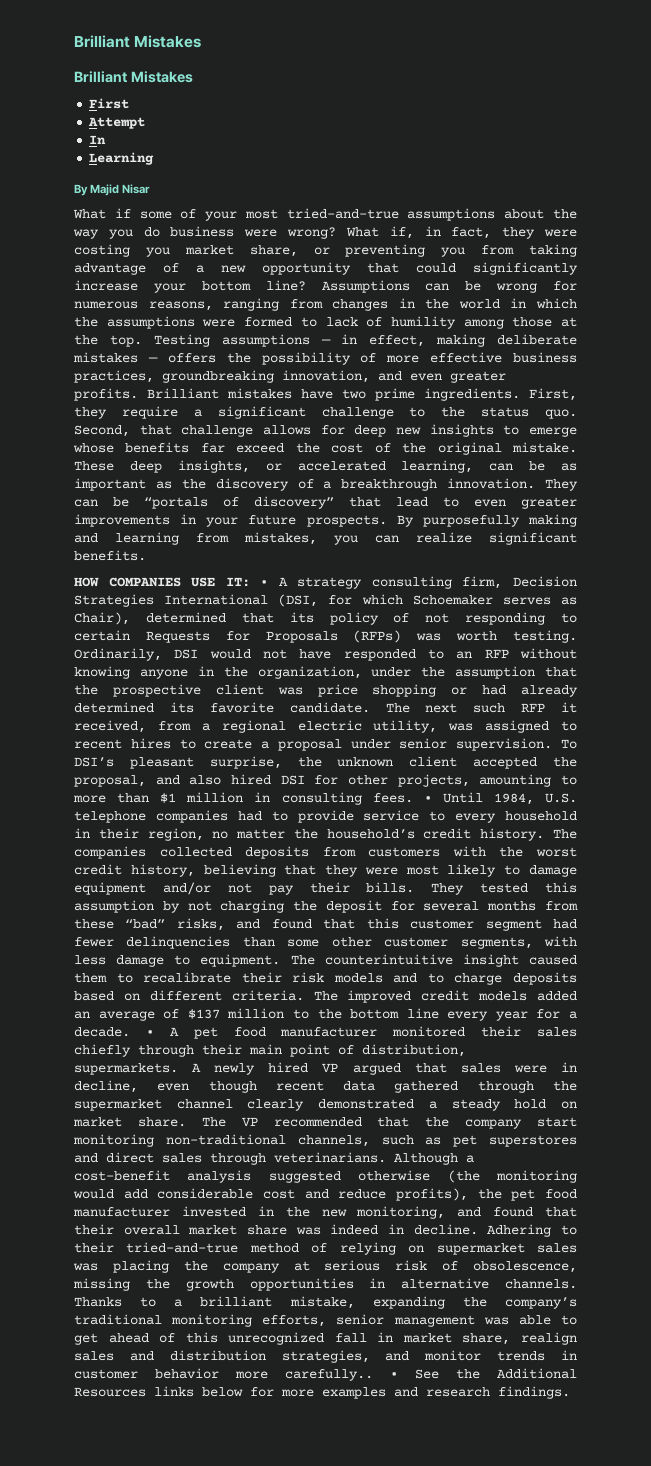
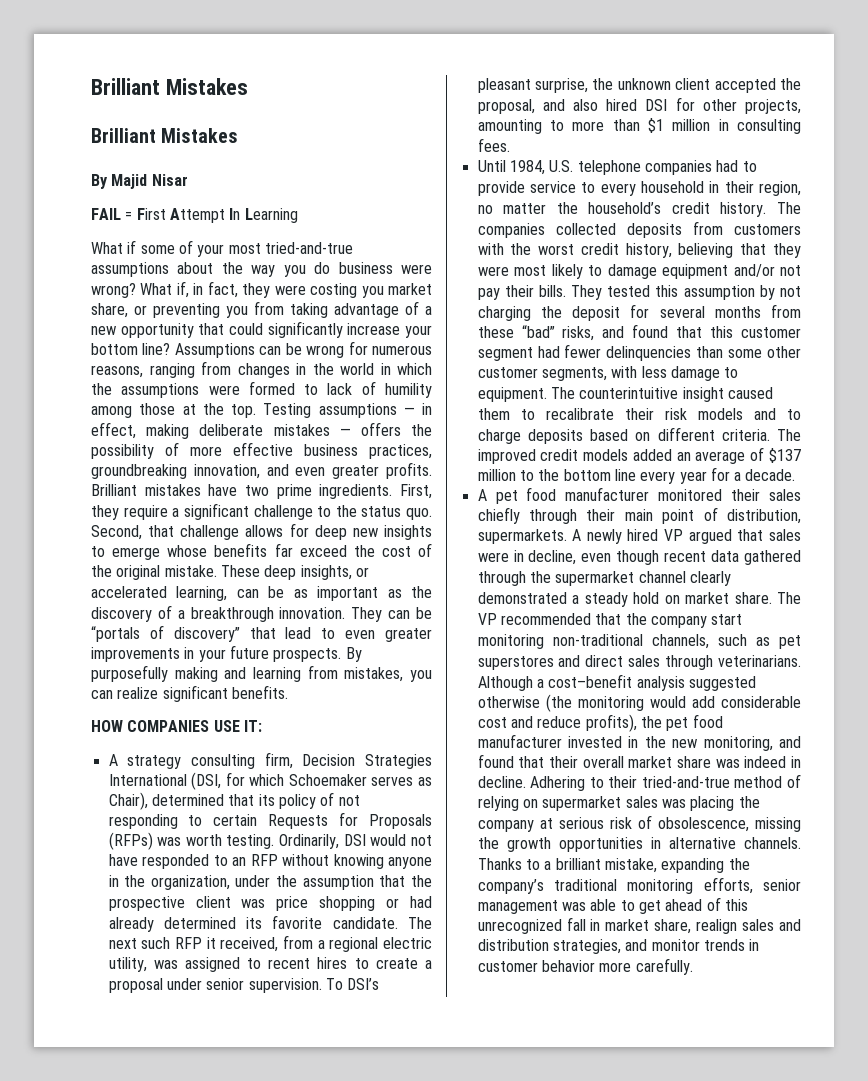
[89,98,130,109] [88,117,146,129] [89,135,107,144] [89,152,155,165] // First // Attempt // In // Learning -> (239, 135) none
(151, 189) none -> [91,208,298,223] // FAIL = First Attempt In Learning
[260,580,269,586] • -> (262, 726) //
[423,796,432,802] • -> (510, 145) //
[145,1030,154,1036] • -> (796, 475) //
[285,1368,577,1381] [74,1386,570,1399] carefully.. • See the Additional Resources links below for more examples and research findings. -> [635,958,693,975] carefully.

